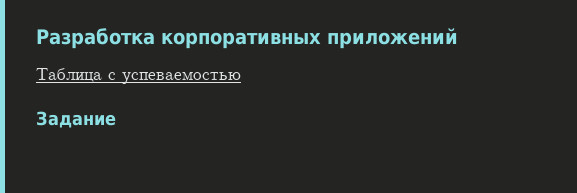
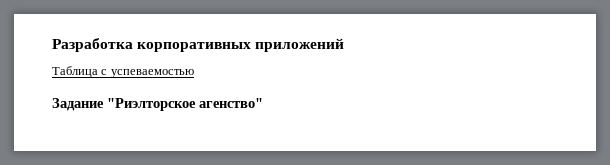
(116, 119) none -> [107,98,263,111] "Риэлторское агенство"

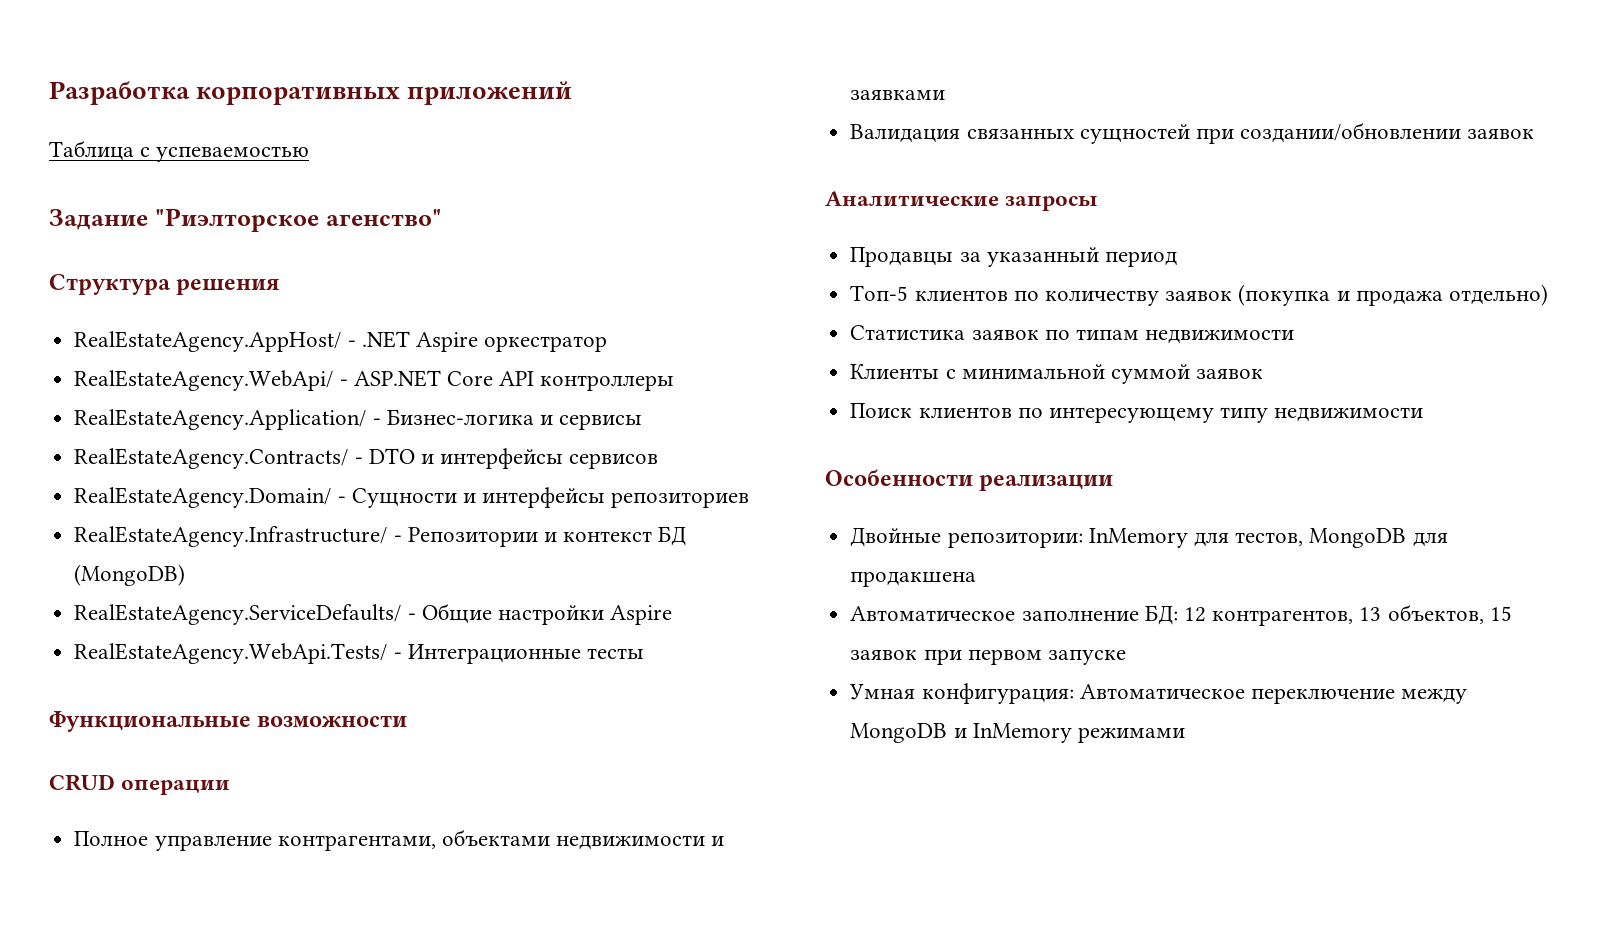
(263, 103) none -> [49,274,281,295] [74,331,608,352] [74,370,675,391] [74,409,643,430] [74,448,659,469] [74,487,750,508] [74,526,687,547] [74,564,186,586] [74,603,673,625] [74,643,644,664] [49,711,408,732] [49,774,231,795] [74,829,725,851] [850,90,946,100] [850,122,1535,144] [825,191,1098,211] [850,247,1177,267] [850,284,1548,306] [850,325,1295,344] [850,364,1264,384] [850,403,1424,423] [825,469,1114,491] [850,527,1448,548] [850,571,977,587] [850,604,1512,626] [850,649,1126,665] [849,683,1468,704] [850,723,1185,743] // Структура решения // RealEstateAgency.AppHost/ - .NET Aspire оркестратор // RealEstateAgency.WebApi/ - ASP.NET Core API контроллеры // RealEstateAgency.Application/ - Бизнес-логика и сервисы // RealEstateAgency.Contracts/ - DTO и интерфейсы сервисов // RealEstateAgency.Domain/ - Сущности и интерфейсы репозиториев // RealEstateAgency.Infrastructure/ - Репозитории и контекст БД (MongoDB) // RealEstateAgency.ServiceDefaults/ - Общие настройки Aspire // RealEstateAgency.WebApi.Tests/ - Интеграционные тесты // Функциональные возможности // CRUD операции // Полное управление контрагентами, объектами недвижимости и заявками // Валидация связанных сущностей при создании/обновлении заявок // Аналитические запросы // Продавцы за указанный период // Топ-5 клиентов по количеству заявок (покупка и продажа отдельно) // Статистика заявок по типам недвижимости // Клиенты с минимальной суммой заявок // Поиск клиентов по интересующему типу недвижимости // Особенности реализации // Двойные репозитории: InMemory для тестов, MongoDB для продакшена // Автоматическое заполнение БД: 12 контрагентов, 13 объектов, 15 заявок при первом запуске // Умная конфигурация: Автоматическое переключение между MongoDB и InMemory режимами

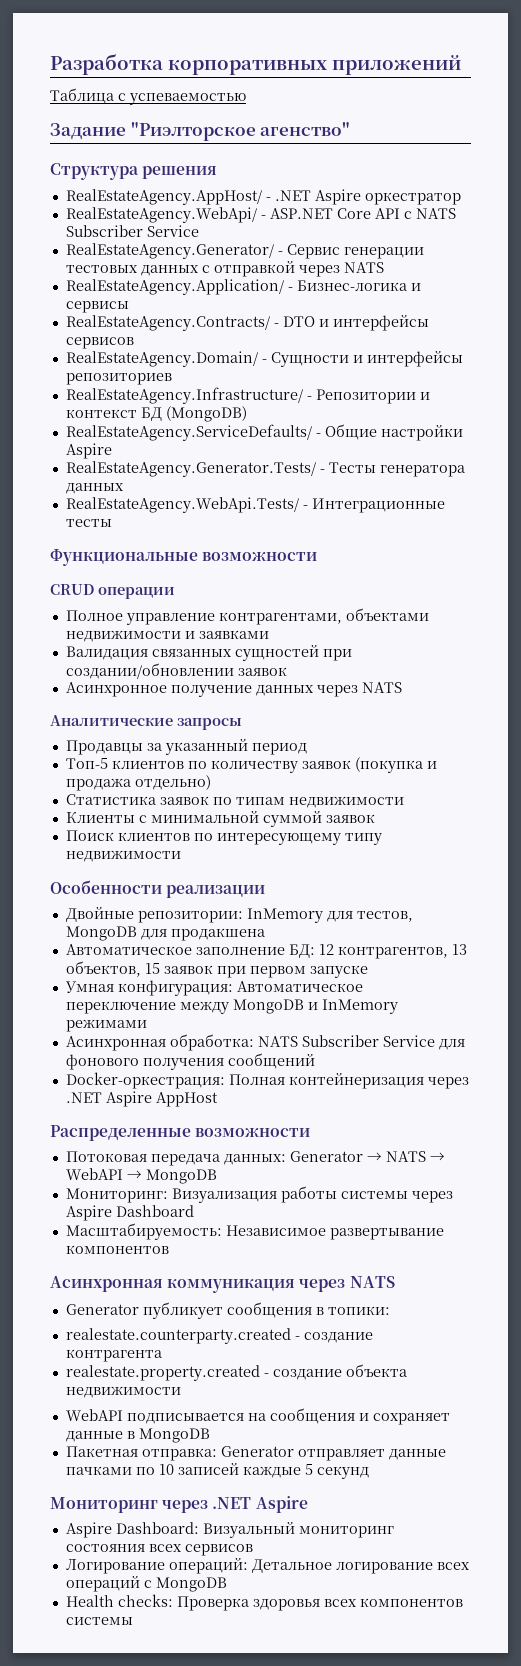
[540,375,675,391] контроллеры -> [403,208,456,219] [65,225,199,237] [65,243,424,259] [65,261,384,277] с NATS Subscriber Service // RealEstateAgency.Generator/ - Сервис генерации тестовых данных с отправкой через NATS
(673, 615) none -> [65,461,465,477] [65,483,124,494] // RealEstateAgency.Generator.Tests/ - Тесты генератора данных
(1535, 134) none -> [65,682,402,697] // Асинхронное получение данных через NATS
(1185, 735) none -> [65,1034,465,1051] [65,1053,315,1070] [65,1072,469,1089] [65,1091,218,1107] [50,1125,311,1141] [65,1151,445,1166] [65,1168,217,1184] [65,1186,453,1203] [65,1205,194,1221] [65,1223,444,1240] [65,1245,169,1254] [50,1276,395,1293] [65,1302,390,1319] [65,1328,373,1344] [65,1349,162,1362] [65,1364,407,1381] [65,1386,181,1398] [65,1408,450,1425] [65,1428,210,1443] [65,1446,446,1461] [65,1463,369,1479] [50,1496,308,1513] [65,1522,394,1538] [65,1544,253,1556] [65,1558,470,1574] [65,1576,227,1592] [65,1594,463,1611] [65,1617,133,1625] // Асинхронная обработка: NATS Subscriber Service для фонового получения сообщений // Docker-оркестрация: Полная контейнеризация через .NET Aspire AppHost // Распределенные возможности // Потоковая передача данных: Generator → NATS → WebAPI → MongoDB // Мониторинг: Визуализация работы системы через Aspire Dashboard // Масштабируемость: Независимое развертывание компонентов // Асинхронная коммуникация через NATS // Generator публикует сообщения в топики: // realestate.counterparty.created - создание контрагента // realestate.property.created - создание объекта недвижимости // WebAPI подписывается на сообщения и сохраняет данные в MongoDB // Пакетная отправка: Generator отправляет данные пачками по 10 записей каждые 5 секунд // Мониторинг через .NET Aspire // Aspire Dashboard: Визуальный мониторинг состояния всех сервисов // Логирование операций: Детальное логирование всех операций с MongoDB // Health checks: Проверка здоровья всех компонентов системы

